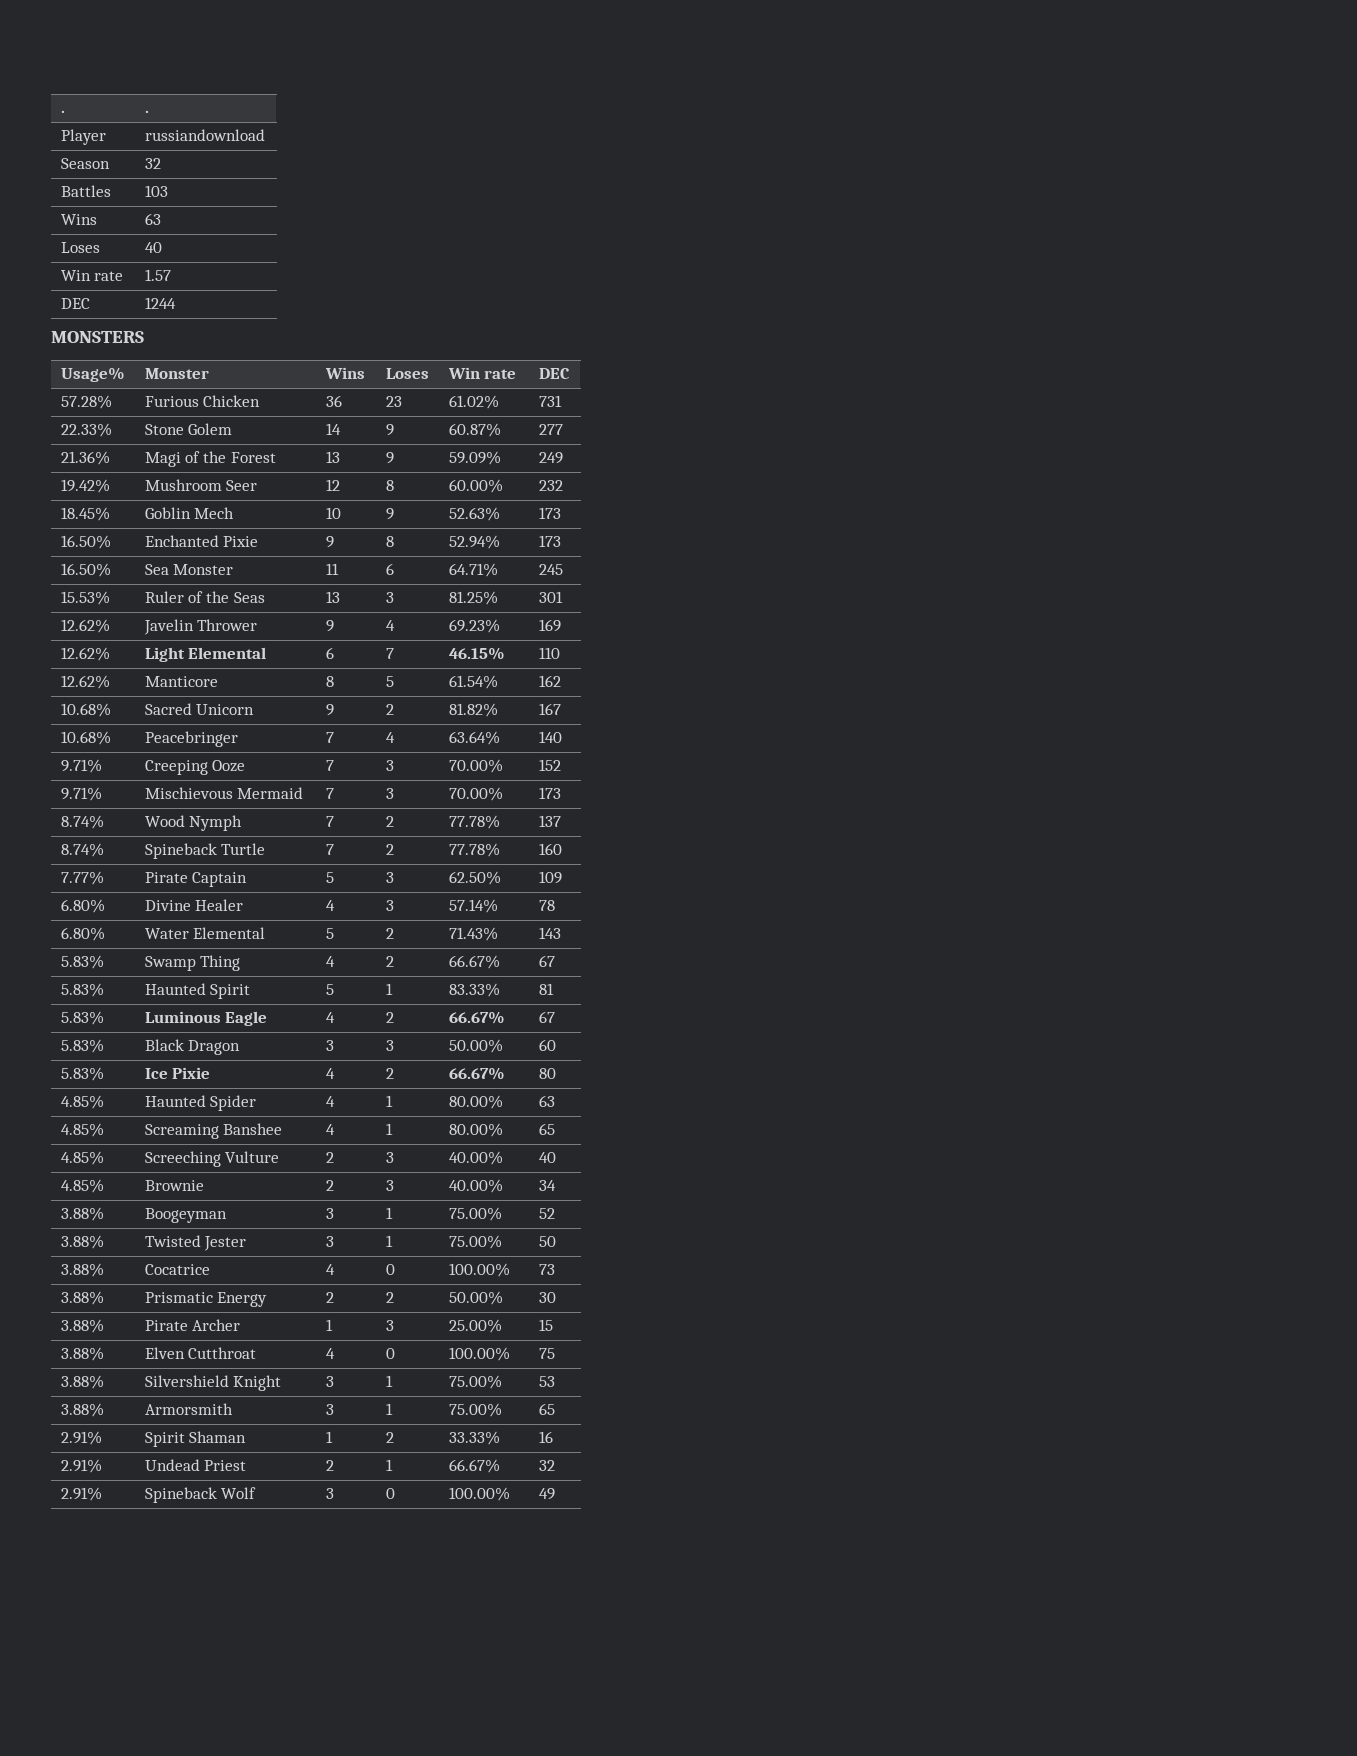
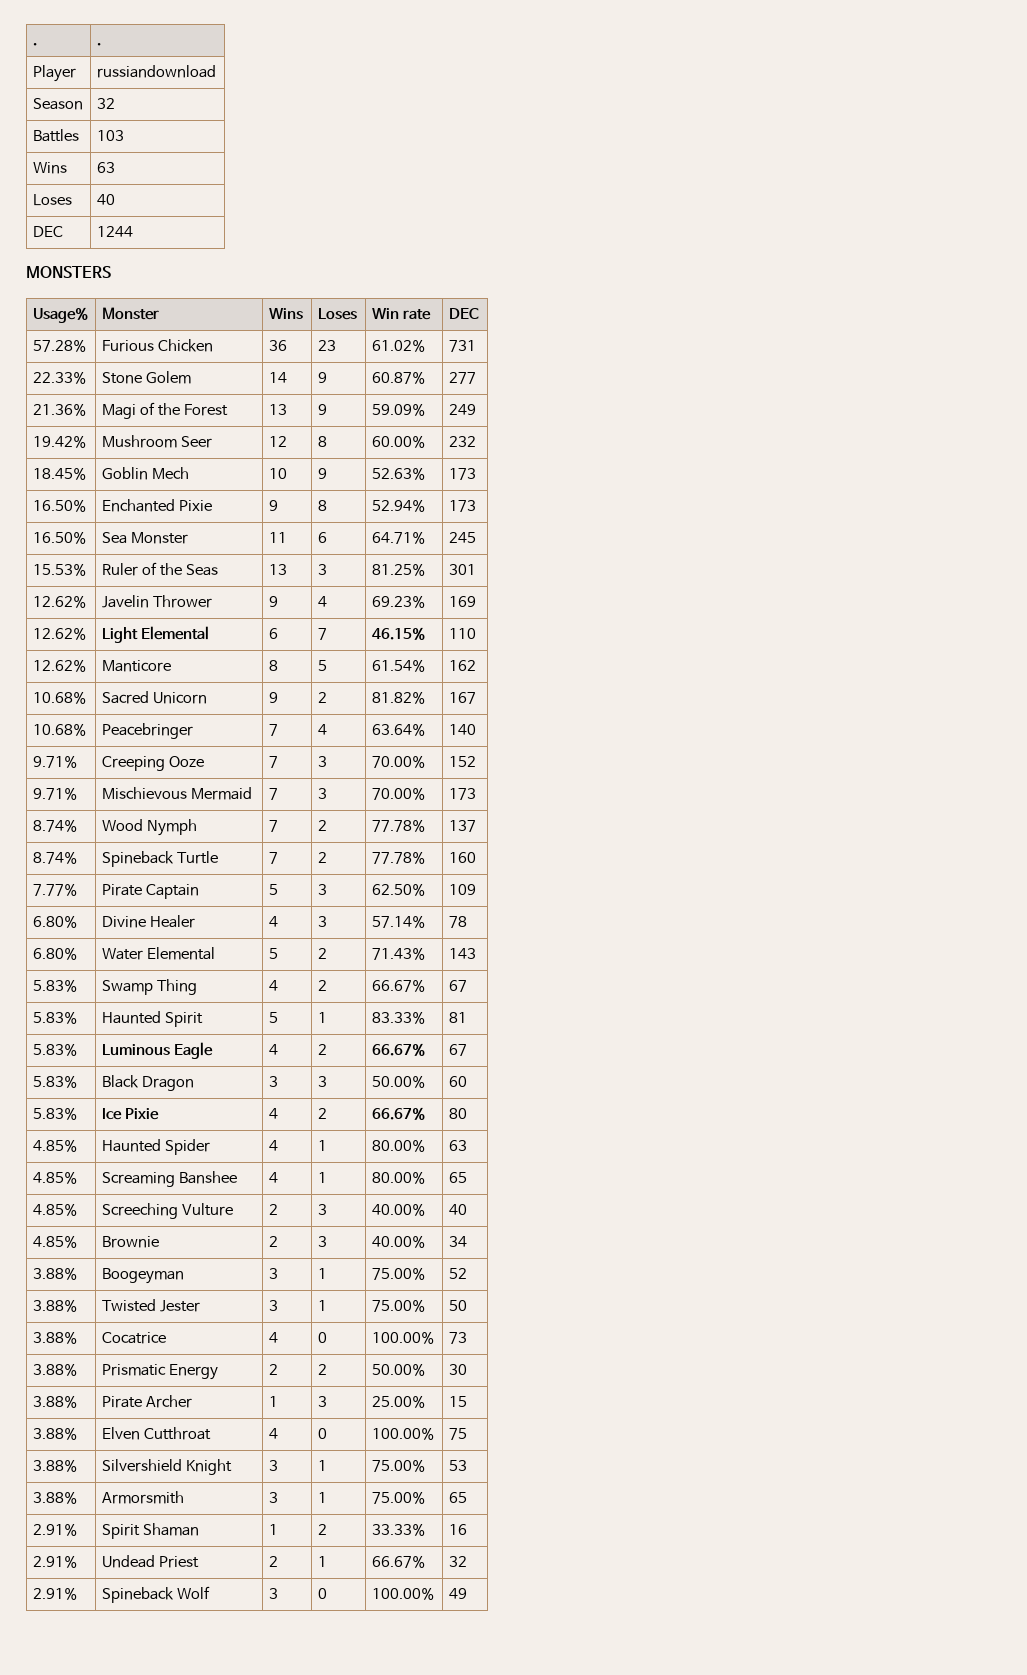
[60,270,124,281] [144,269,171,281] // Win rate | 1.57 -> (115, 199) none

